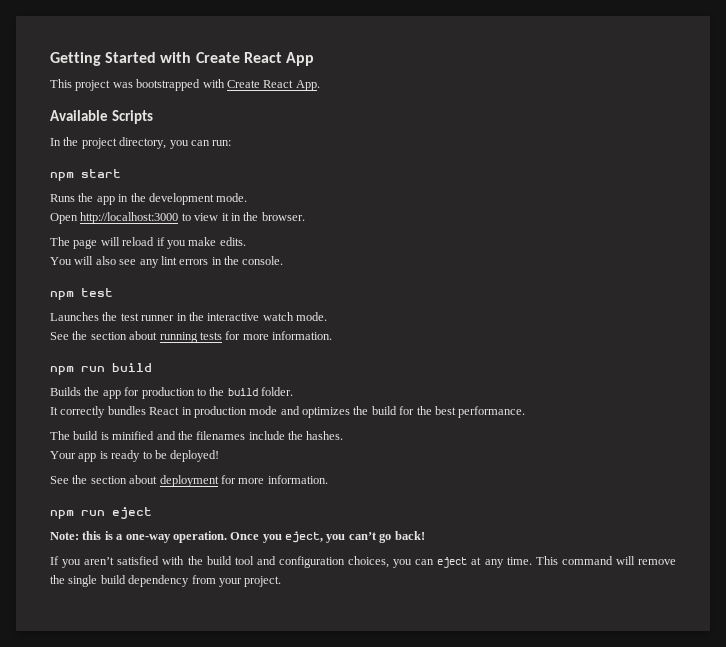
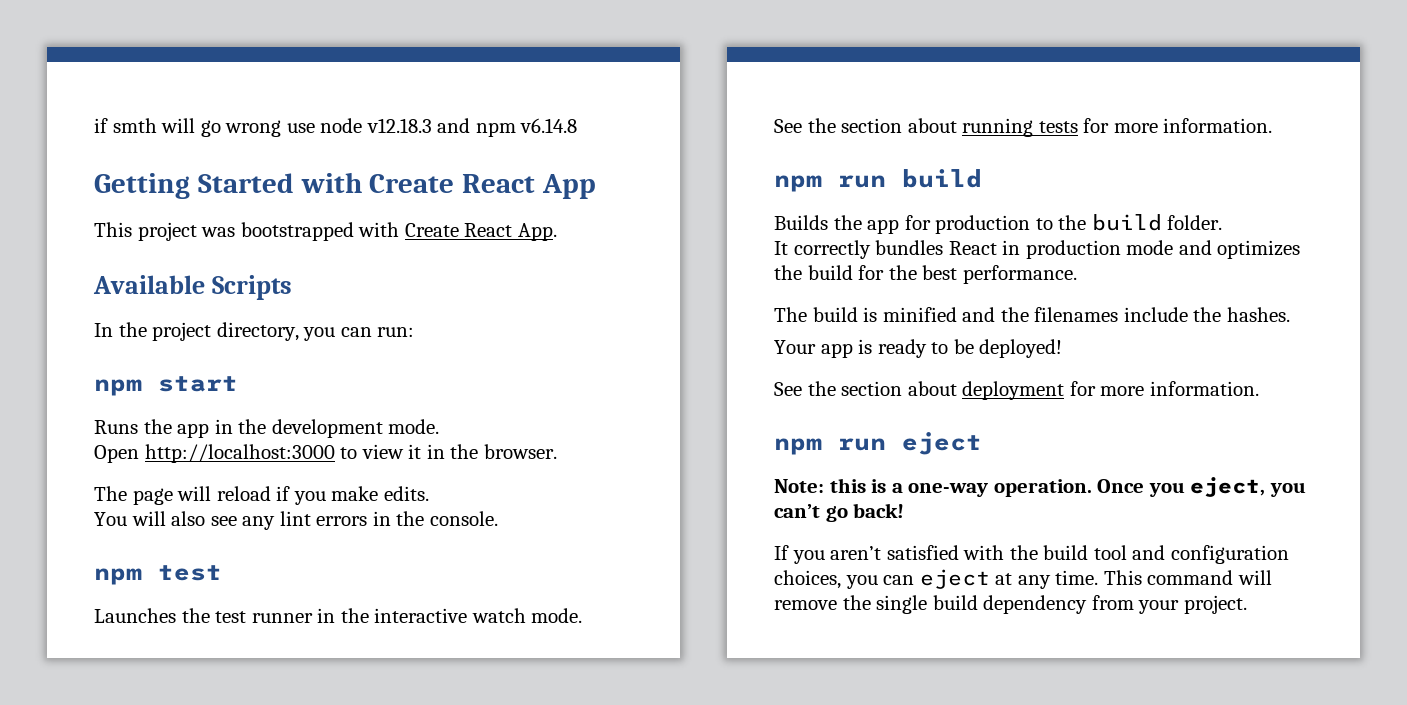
(50, 59) none -> [94,118,578,137] if smth will go wrong use node v12.18.3 and npm v6.14.8 //

